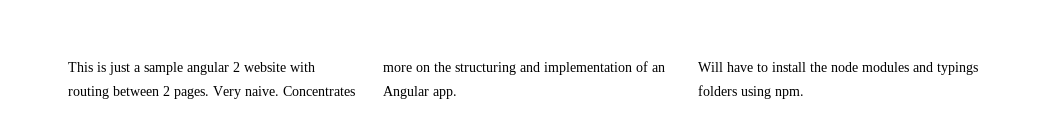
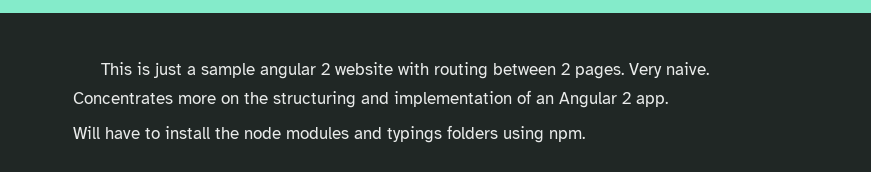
(429, 92) none -> [622,92,631,104] 2

